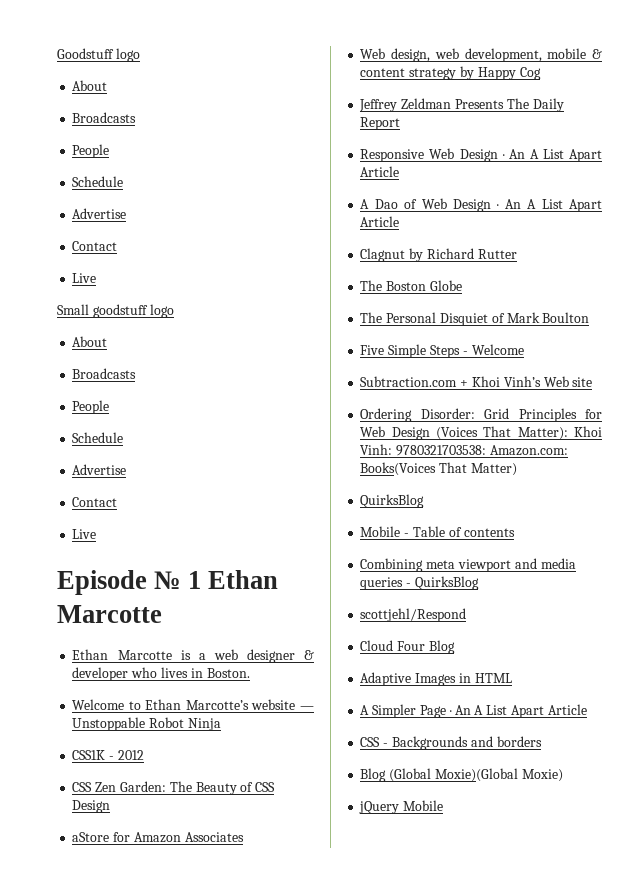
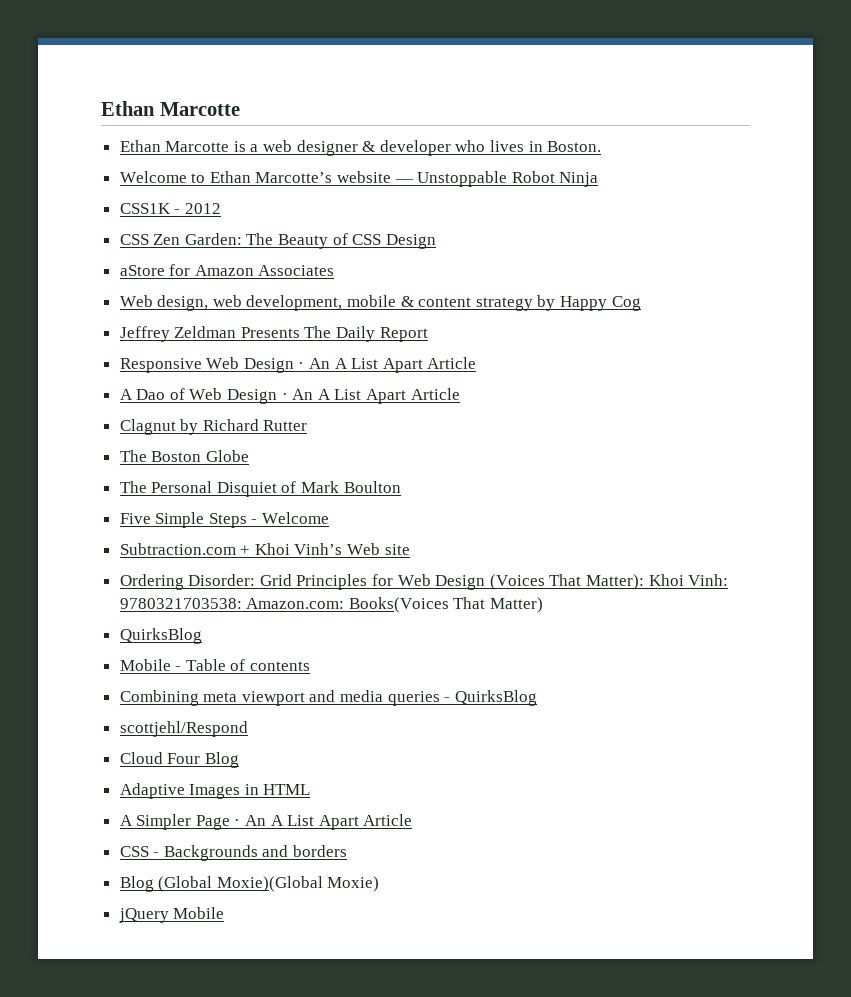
[57,48,140,62] [72,80,108,91] [72,112,137,123] [72,144,110,158] [72,176,124,187] [72,208,127,219] [72,241,118,251] [72,273,97,283] [57,304,174,318] [72,336,108,347] [72,368,137,379] [72,400,110,414] [72,432,124,443] [72,464,127,475] [72,497,118,507] [72,529,97,539] [57,570,202,595] Goodstuff logo // About // Broadcasts // People // Schedule // Advertise // Contact // Live // Small goodstuff logo // About // Broadcasts // People // Schedule // Advertise // Contact // Live // Episode № 1 -> (101, 108) none

